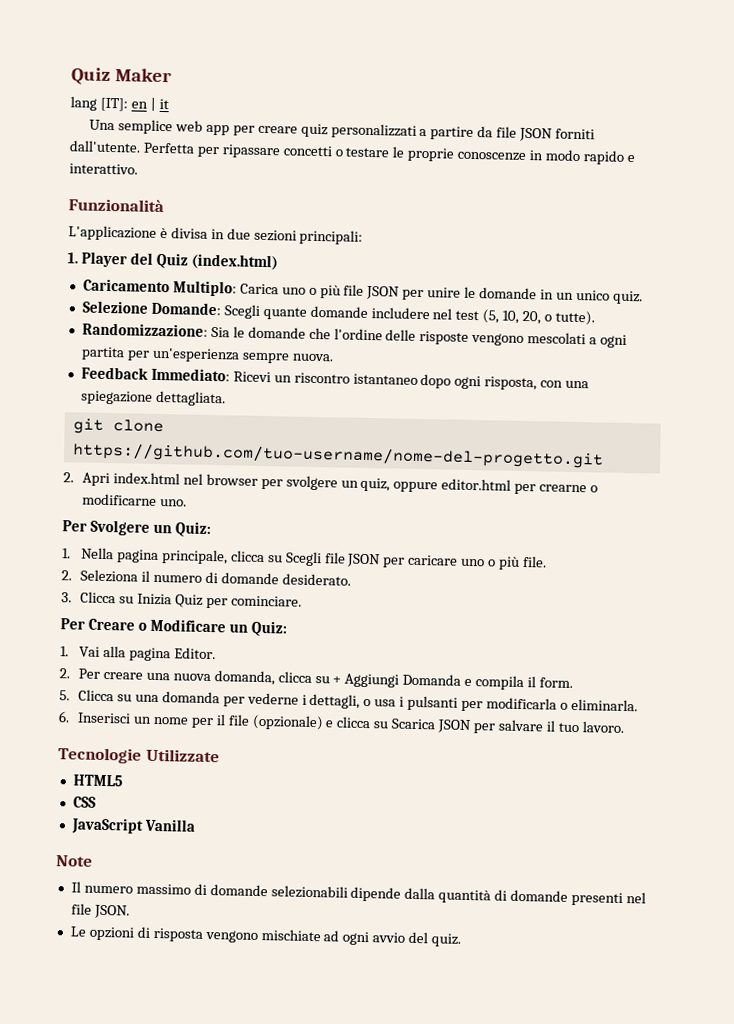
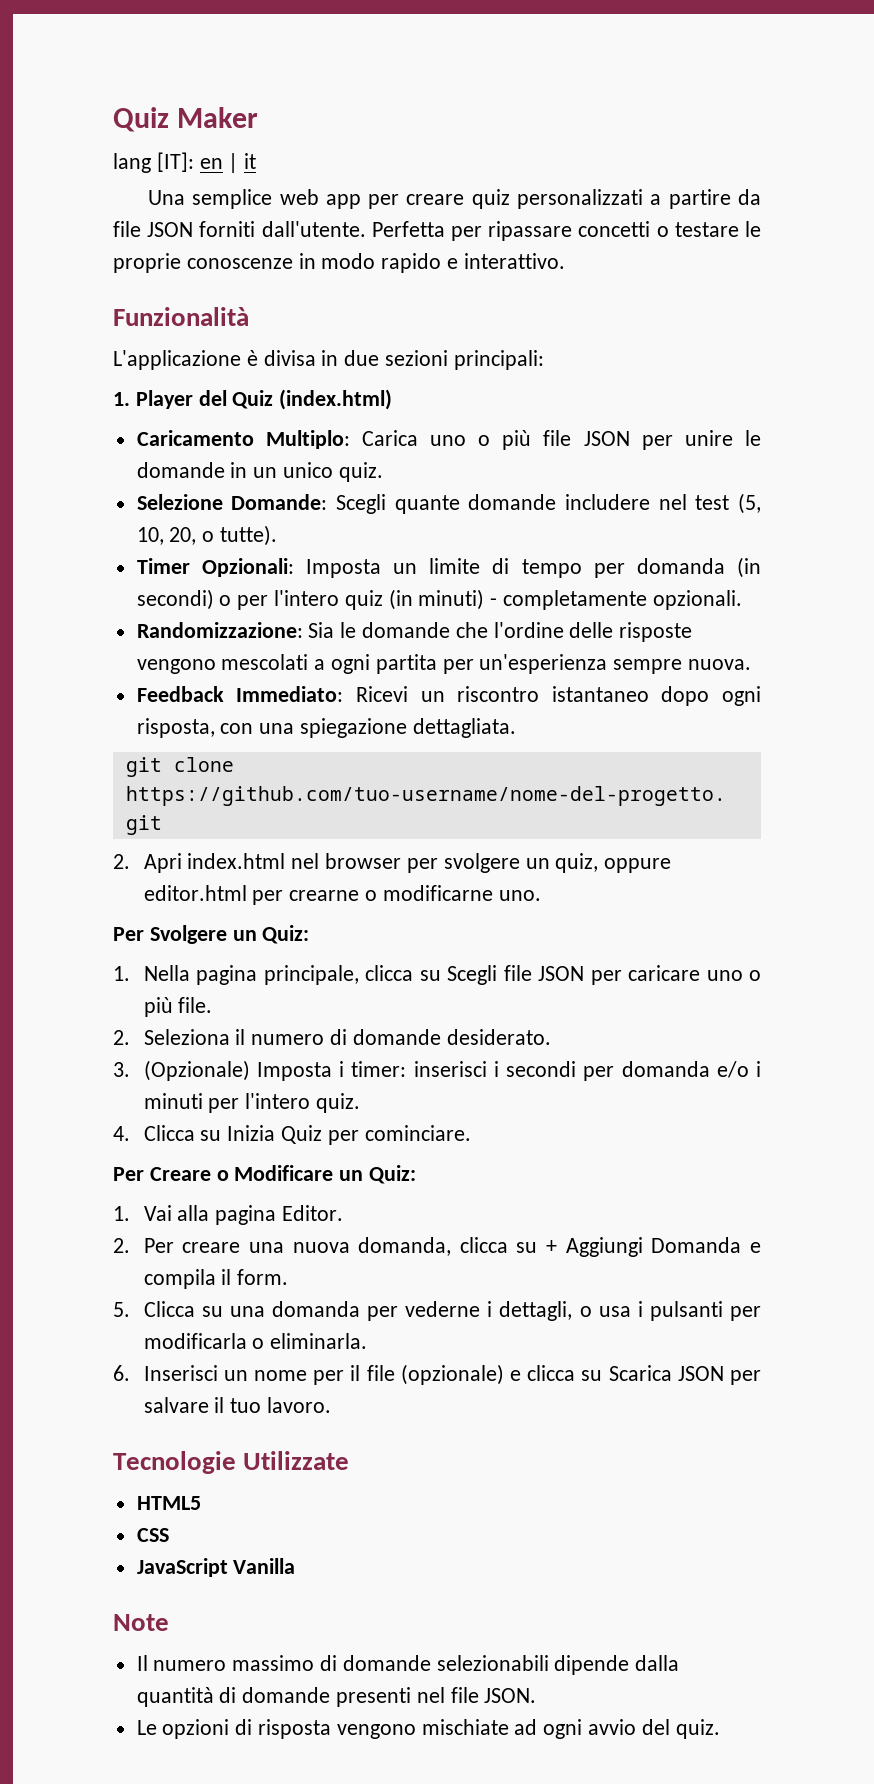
(595, 318) none -> [136,557,761,578] [136,589,742,610] // Timer Opzionali: Imposta un limite di tempo per domanda (in secondi) o per l'intero quiz (in minuti) - completamente opzionali.
(72, 597) none -> [143,1060,761,1081] [143,1093,361,1113] [113,1126,130,1141] (Opzionale) Imposta i timer: inserisci i secondi per domanda e/o i minuti per l'intero quiz. // 4.

